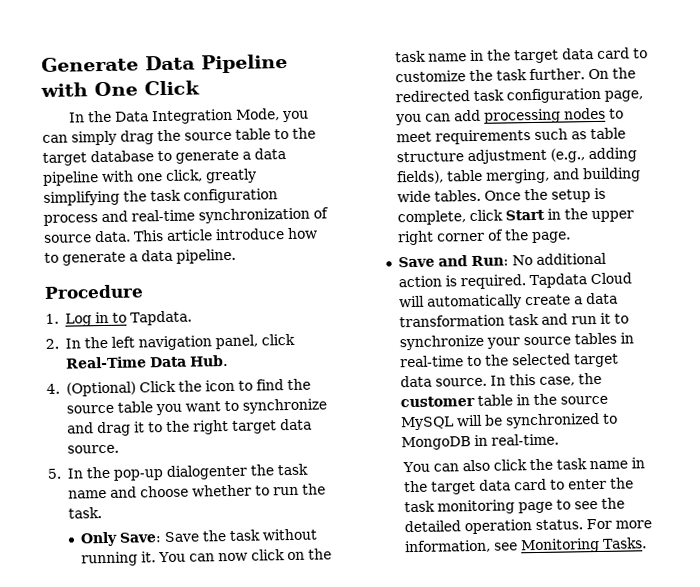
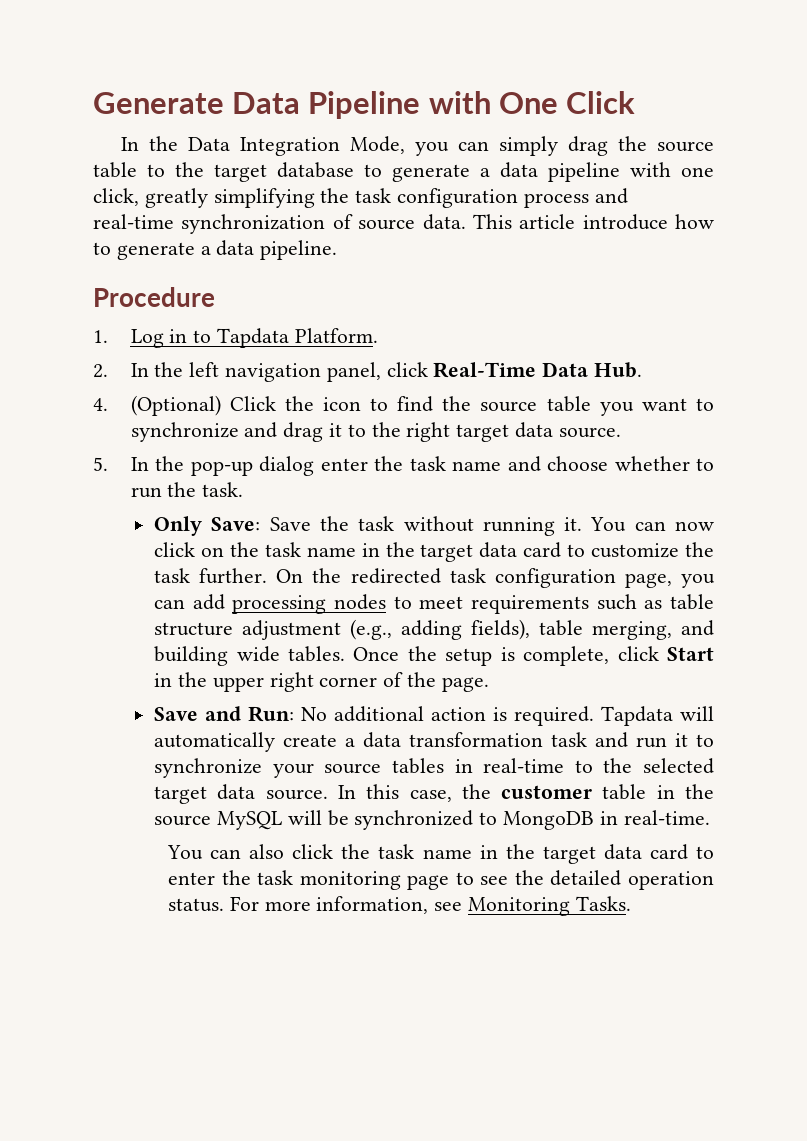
[129,310,192,326] Tapdata. -> [216,328,378,348] Tapdata Platform.
[165,464,247,481] dialogenter -> [258,456,368,476] dialog enter
[590,272,633,285] Cloud -> (674, 716) none

